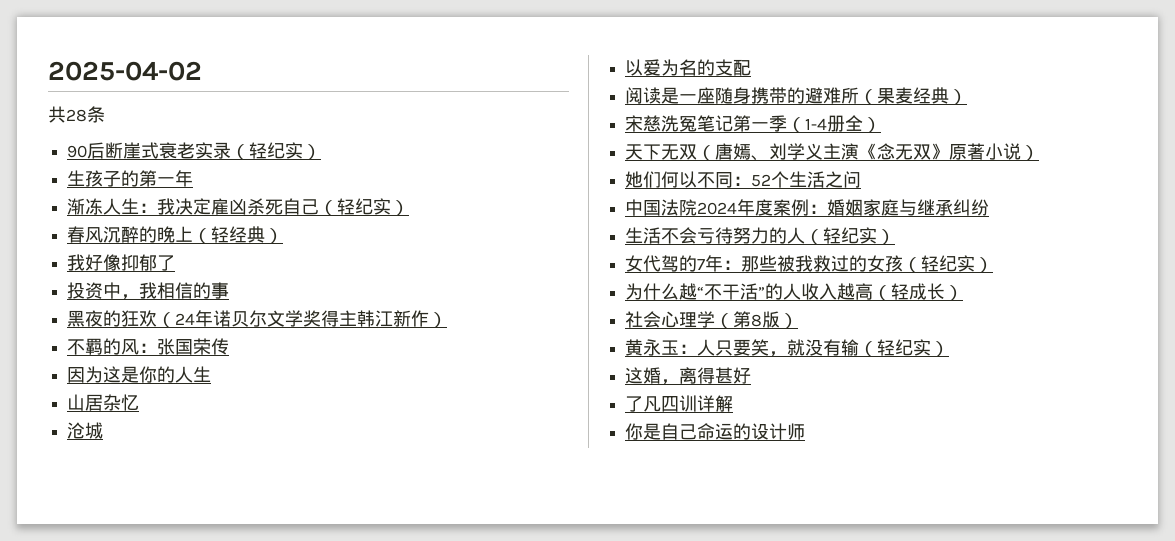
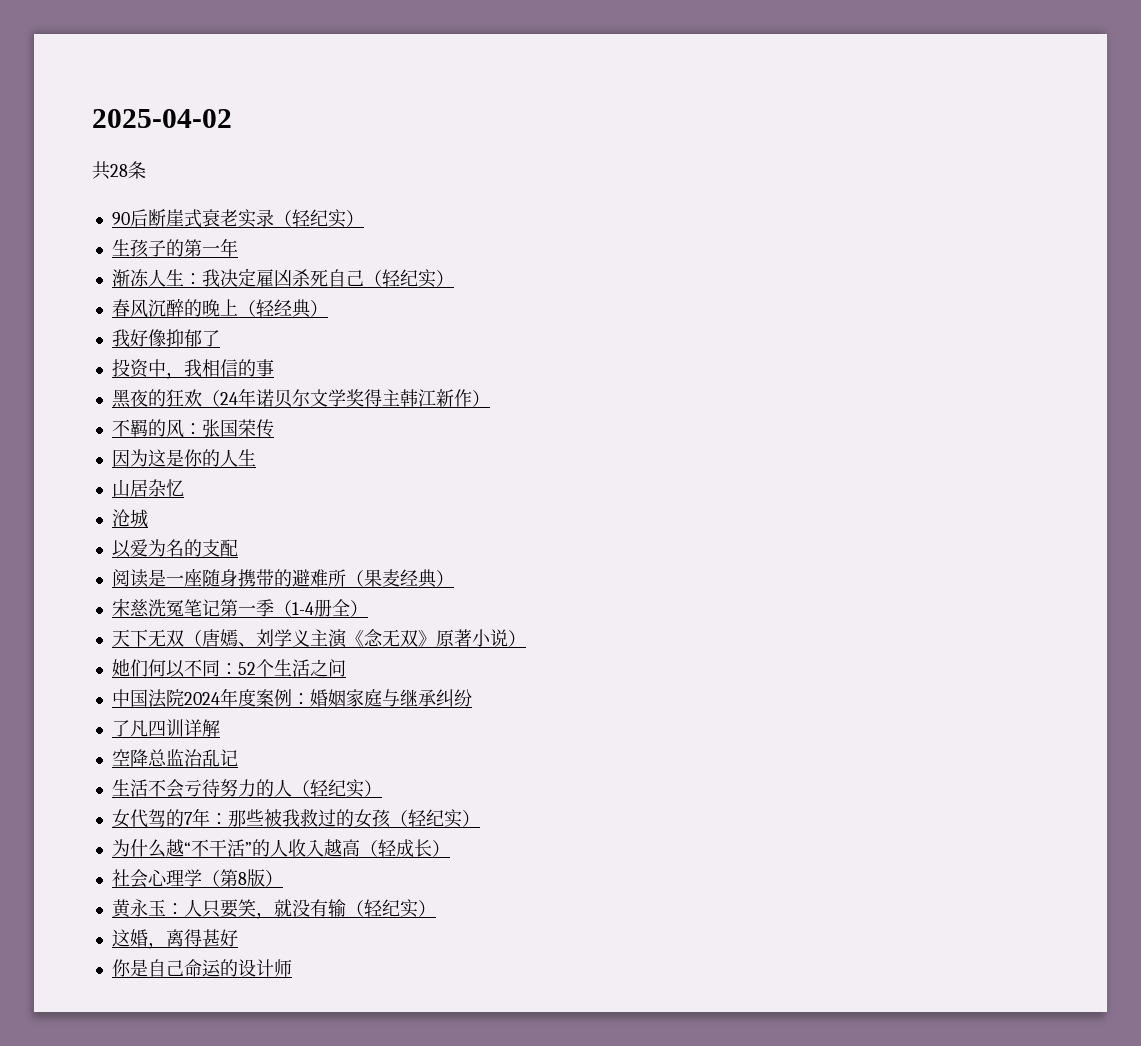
(990, 207) none -> [111,719,220,737] [111,749,238,767] // 了凡四训详解 // 空降总监治乱记
[625,395,734,412] // 了凡四训详解 -> (238, 938) none

